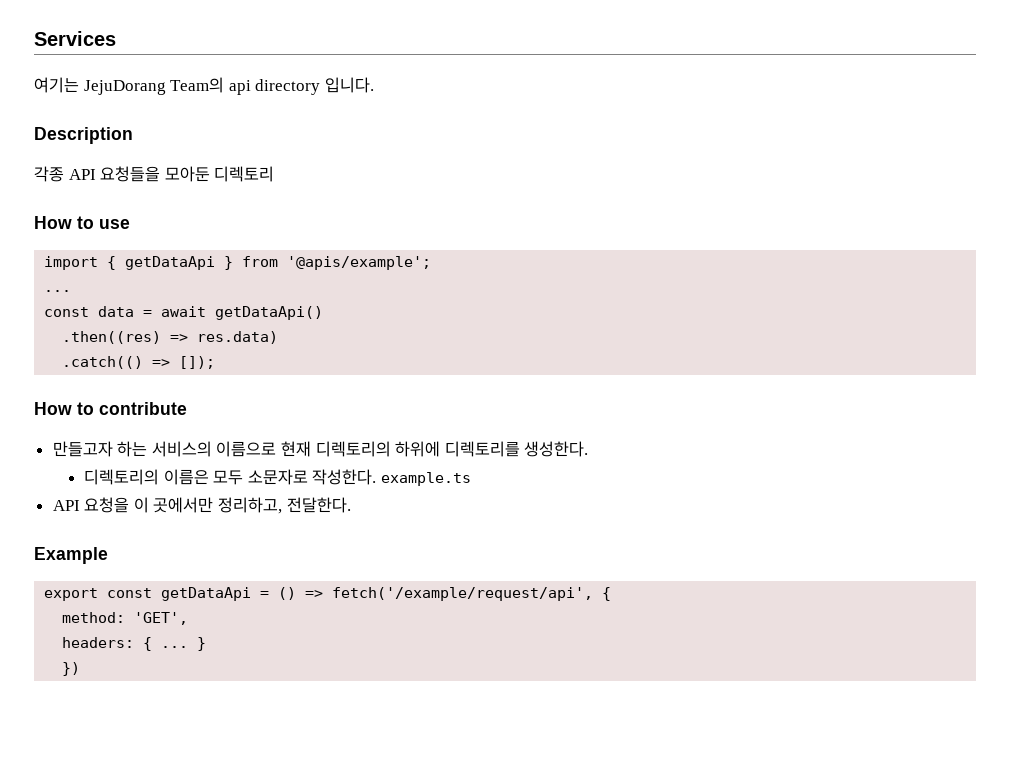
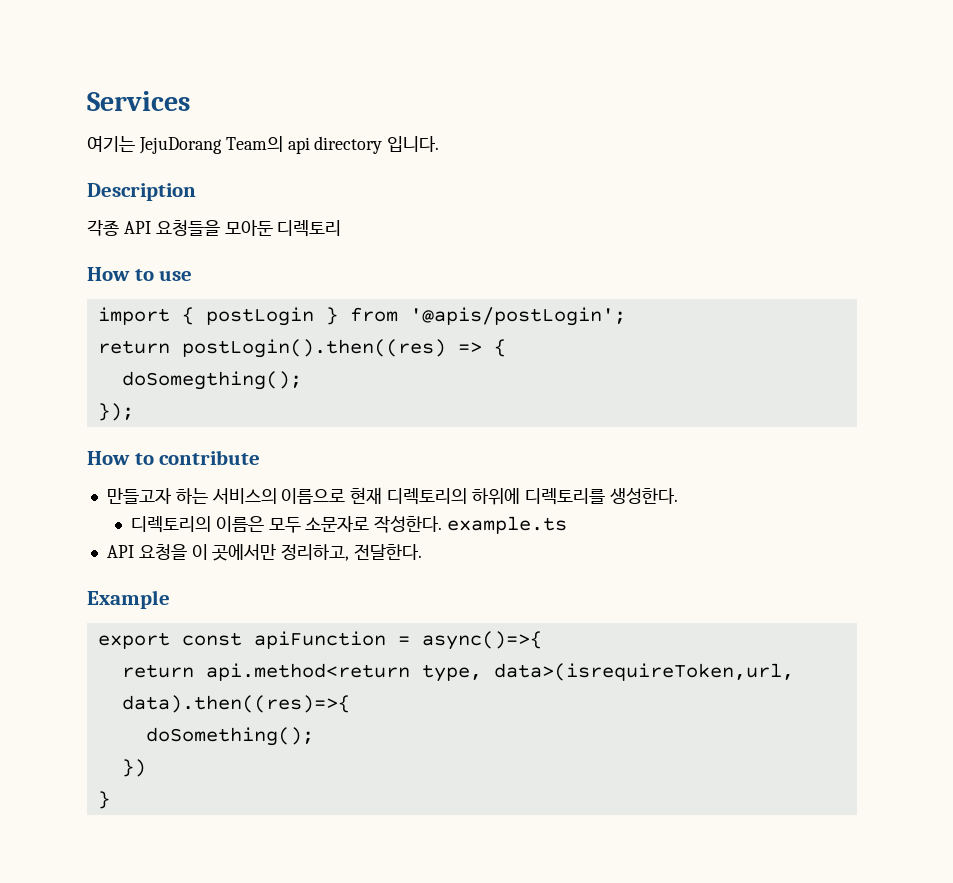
[125,256,216,270] getDataApi -> [205,307,314,326] postLogin
[287,256,432,270] [44,290,72,292] [44,306,324,320] [62,331,279,344] [62,356,216,369] '@apis/example'; // ... // const data = await getDataApi() // .then((res) => res.data) // .catch(() => []); -> [409,307,626,326] [97,339,506,358] [121,371,302,390] [97,403,134,421] '@apis/postLogin'; // return postLogin().then((res) => { // doSomegthing(); // });
[161,587,612,601] [62,612,189,625] [62,637,207,651] getDataApi = () => fetch('/example/request/api', { // method: 'GET', // headers: { ... } -> [253,631,542,650] [121,663,794,682] [121,695,350,713] [145,727,314,746] apiFunction = async()=>{ // return api.method<return type, data>(isrequireToken,url, data).then((res)=>{ // doSomething();
(81, 669) none -> [97,791,110,809] // }

